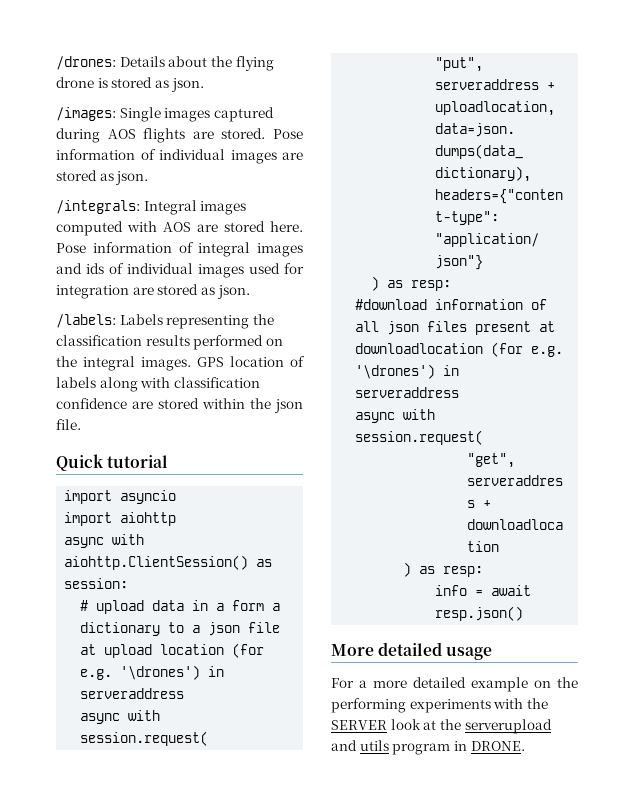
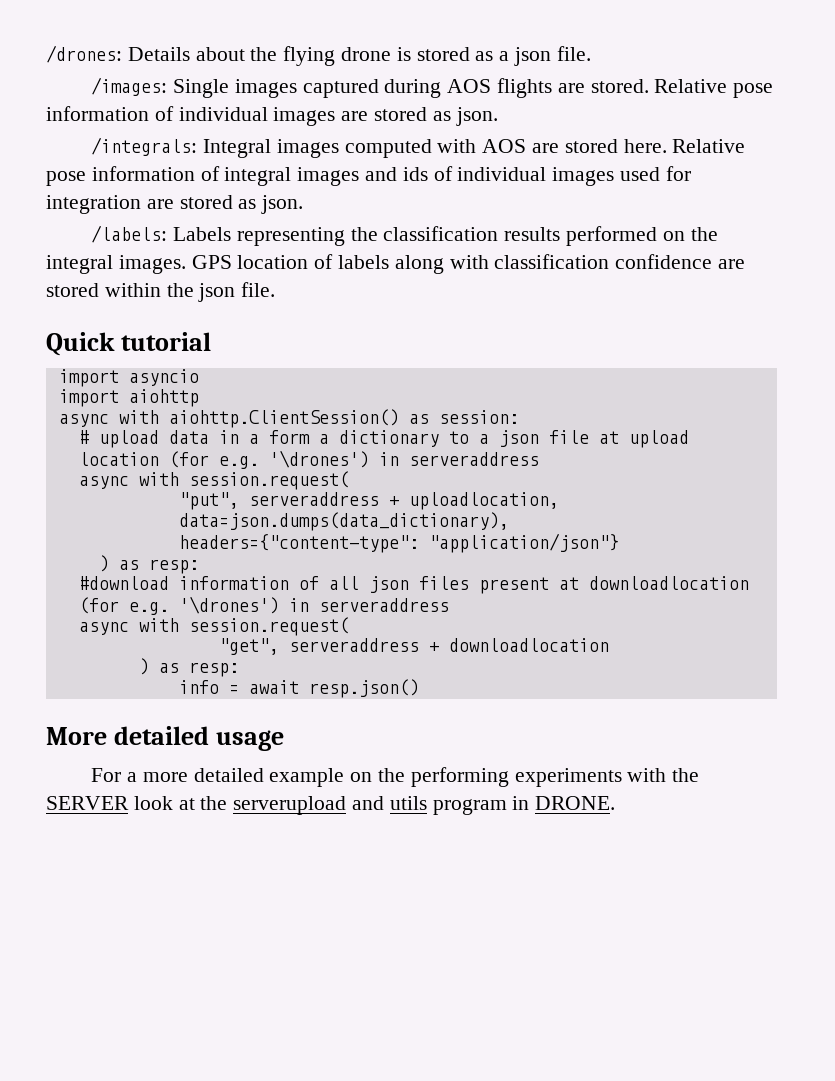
[170,78,204,92] json. -> [499,46,591,66] a json file.
[273,129,303,139] Pose -> [654,79,774,98] Relative pose
[56,243,86,253] Pose -> [672,139,746,153] [46,171,86,186] Relative pose

